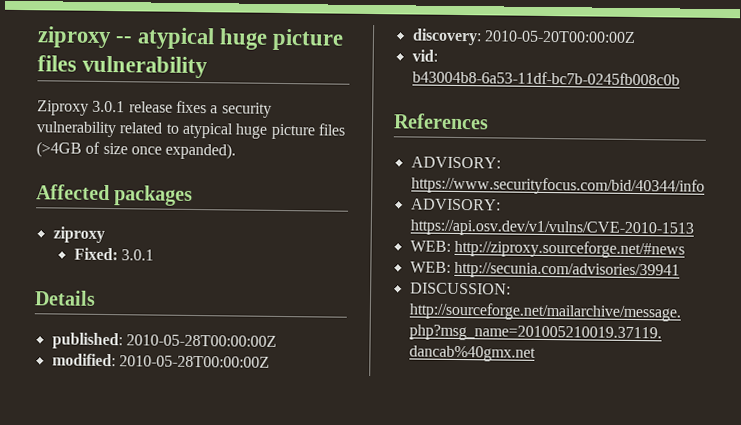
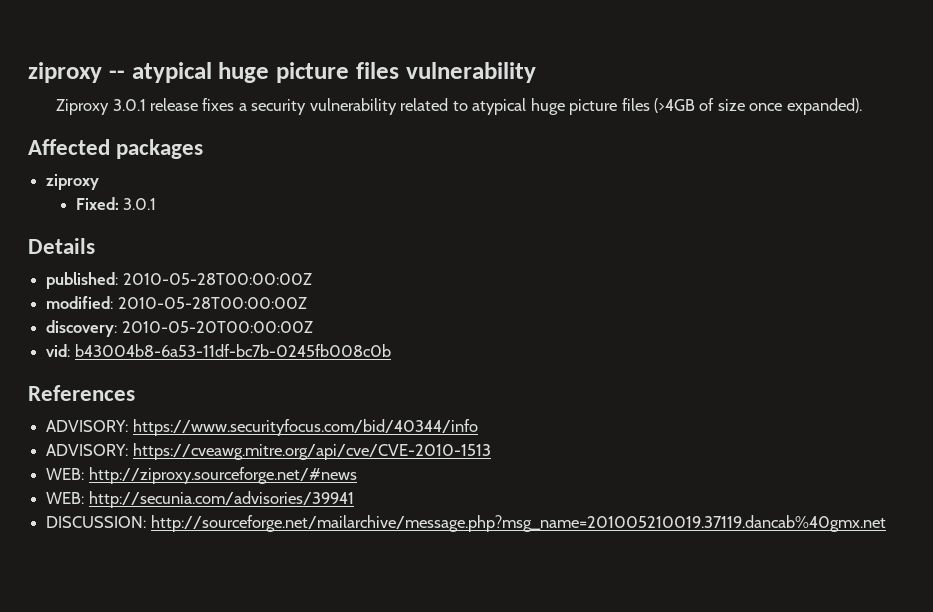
[409,219,694,238] https://api.osv.dev/v1/vulns/CVE-2010-1513 -> [132,443,491,460] https://cveawg.mitre.org/api/cve/CVE-2010-1513

